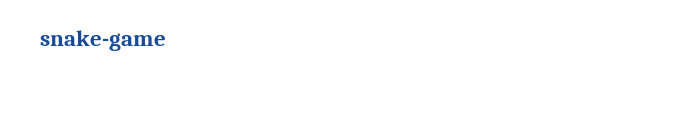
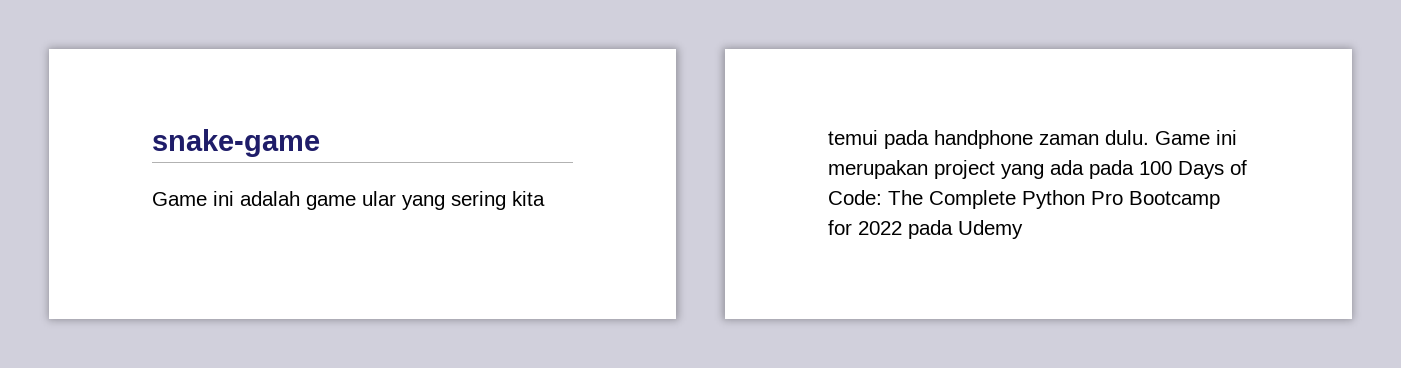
(166, 40) none -> [152,191,545,210] [828,130,1237,149] [828,160,1247,179] [828,190,1220,209] [828,220,1023,239] // Game ini adalah game ular yang sering kita temui pada handphone zaman dulu. Game ini merupakan project yang ada pada 100 Days of Code: The Complete Python Pro Bootcamp for 2022 pada Udemy

